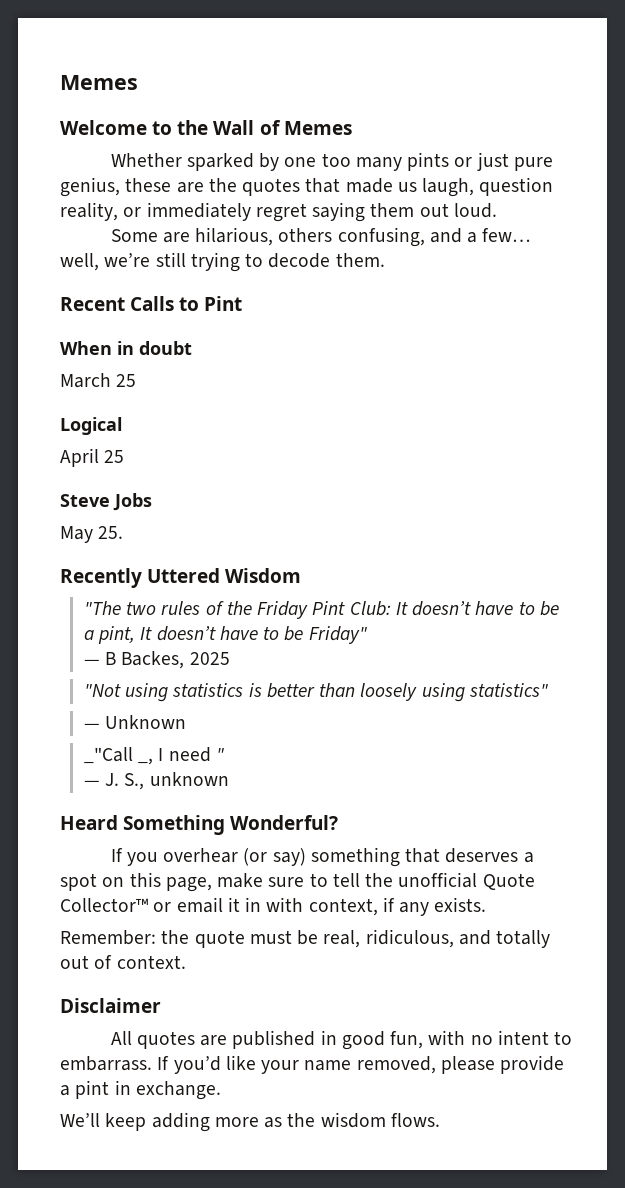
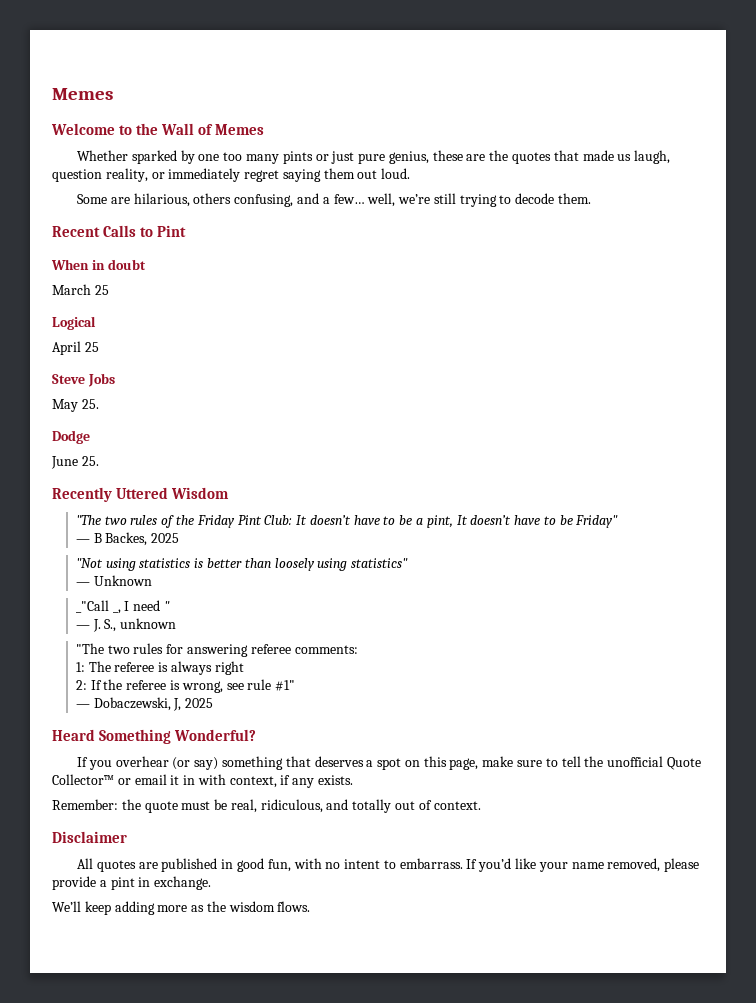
(124, 532) none -> [52,430,90,444] [51,456,99,469] // Dodge // June 25.
(229, 779) none -> [75,643,358,657] [75,661,244,675] [75,679,296,693] [75,697,214,711] // "The two rules for answering referee comments: // 1: The referee is always right // 2: If the referee is wrong, see rule #1" // — Dobaczewski, J, 2025

